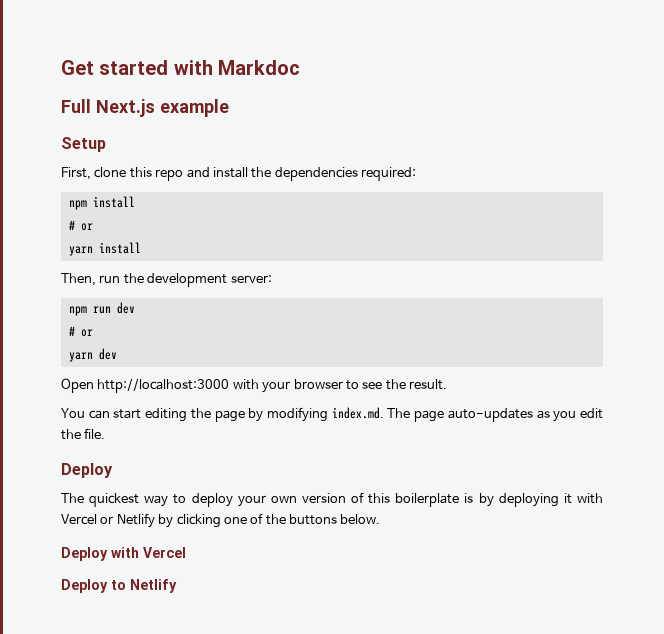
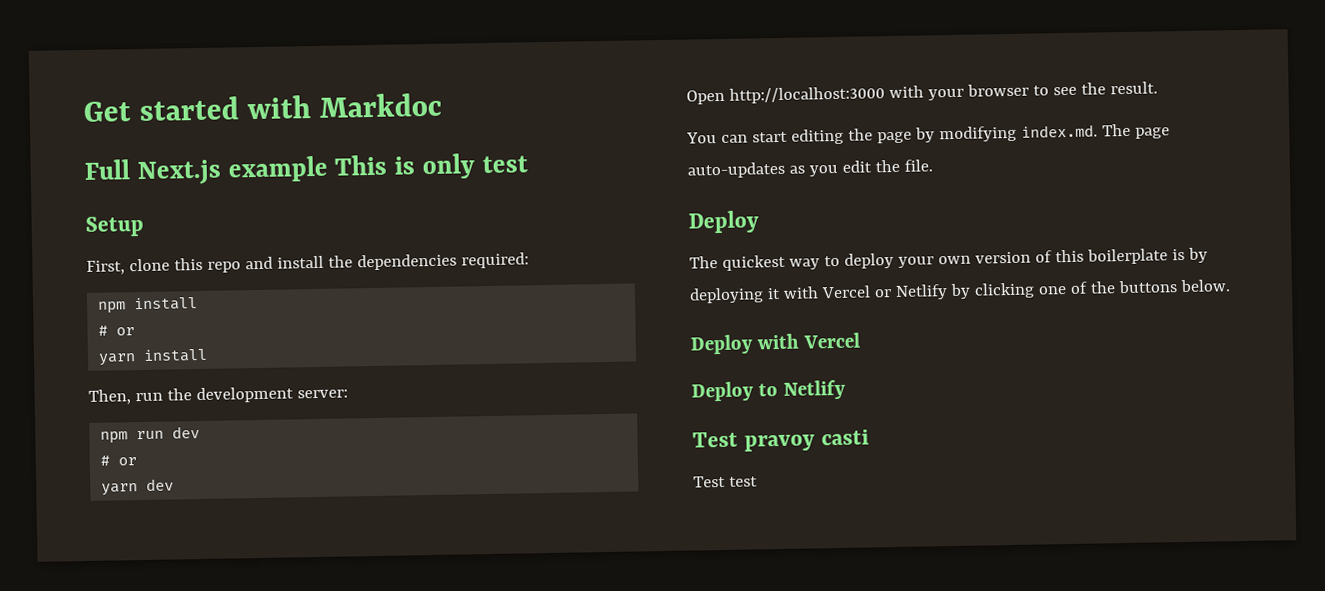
(229, 108) none -> [334,153,528,180] This is only test
(177, 586) none -> [692,429,869,452] [693,475,758,488] // Test pravoy casti // Test test

